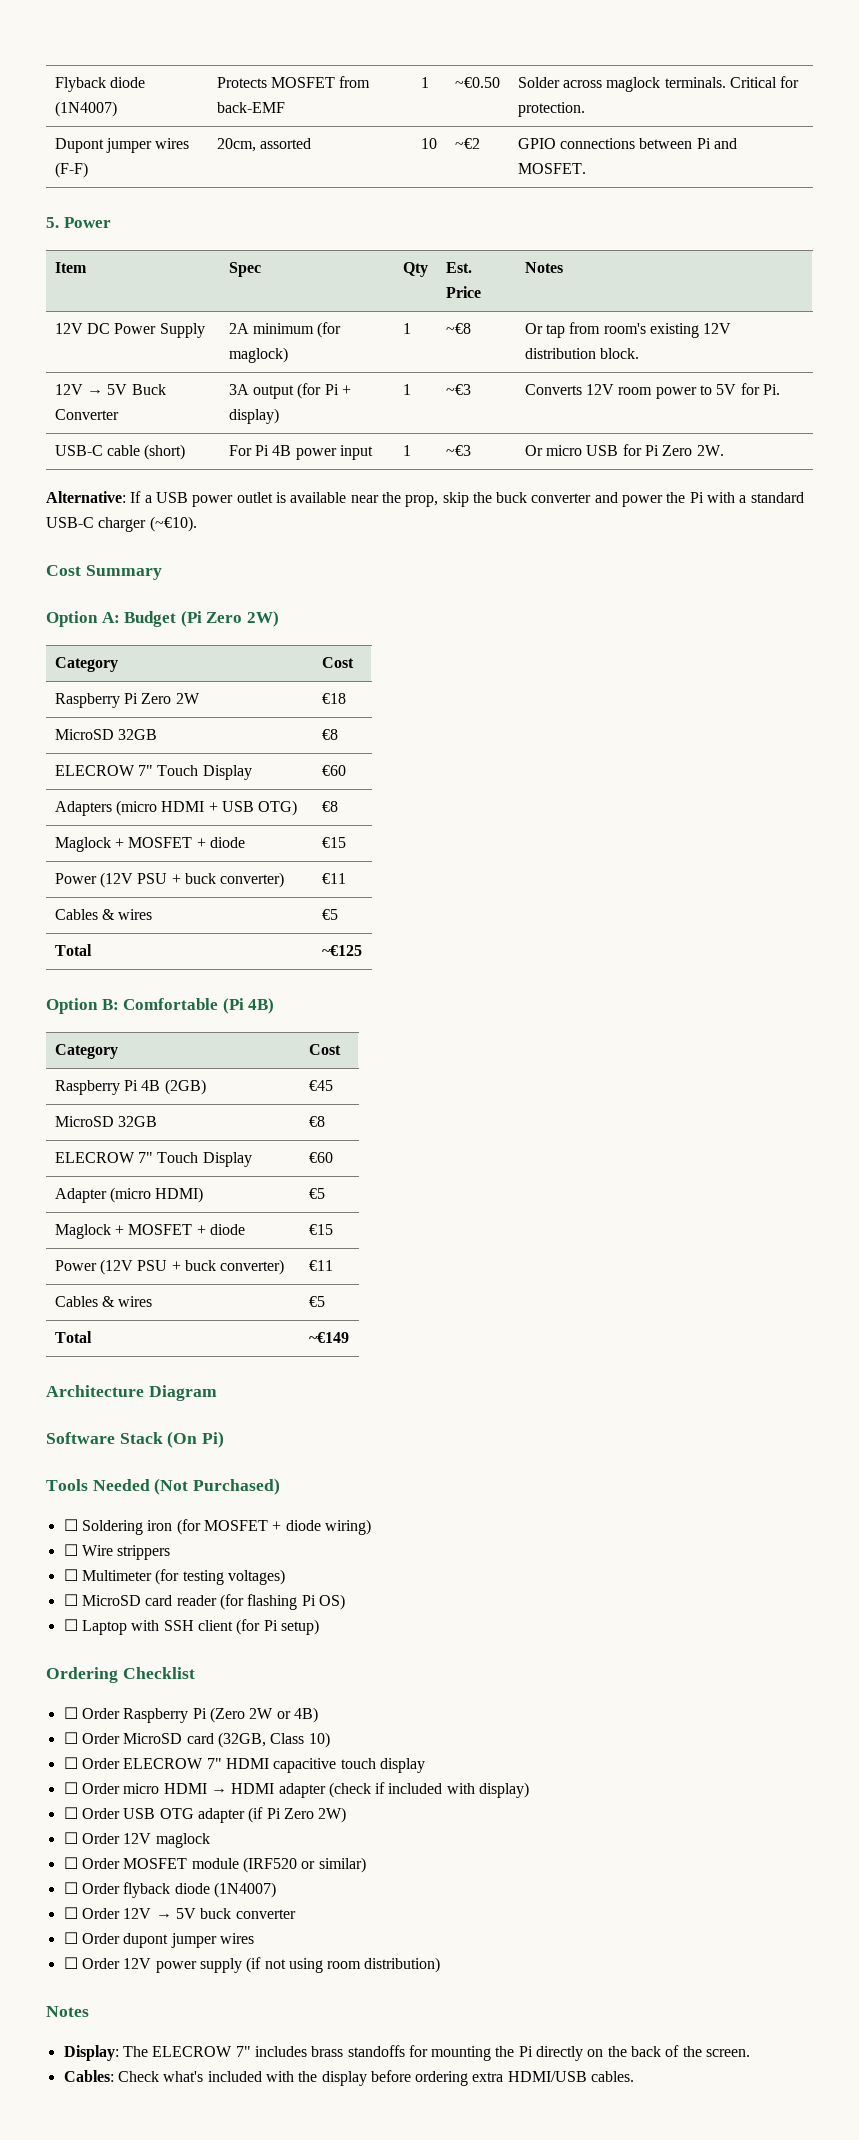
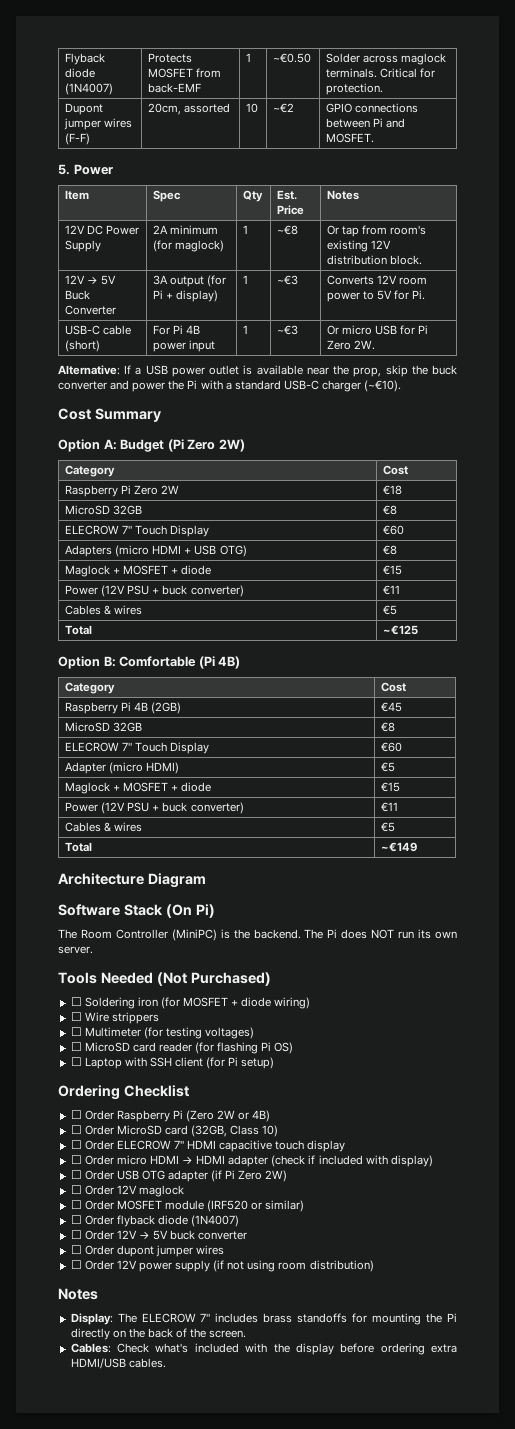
(225, 1439) none -> [58,929,457,941] [58,946,93,954] // The Room Controller (MiniPC) is the backend. The Pi does NOT run its own server.

